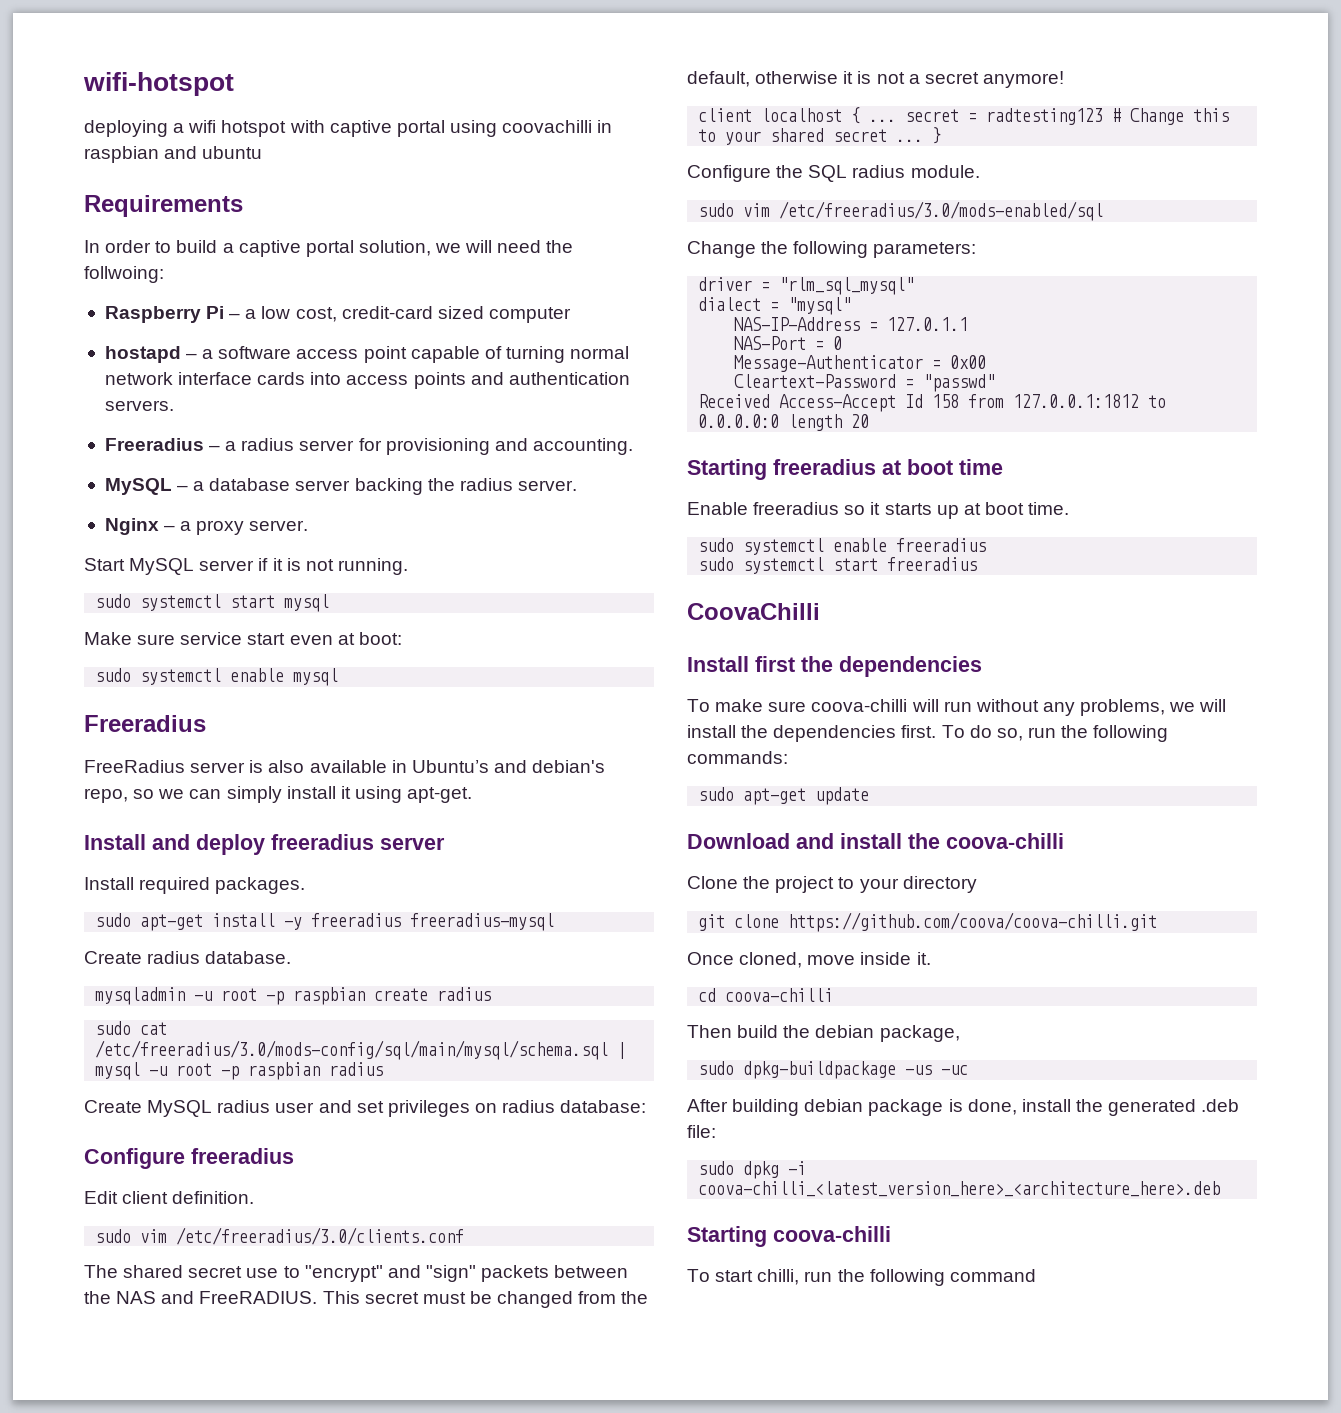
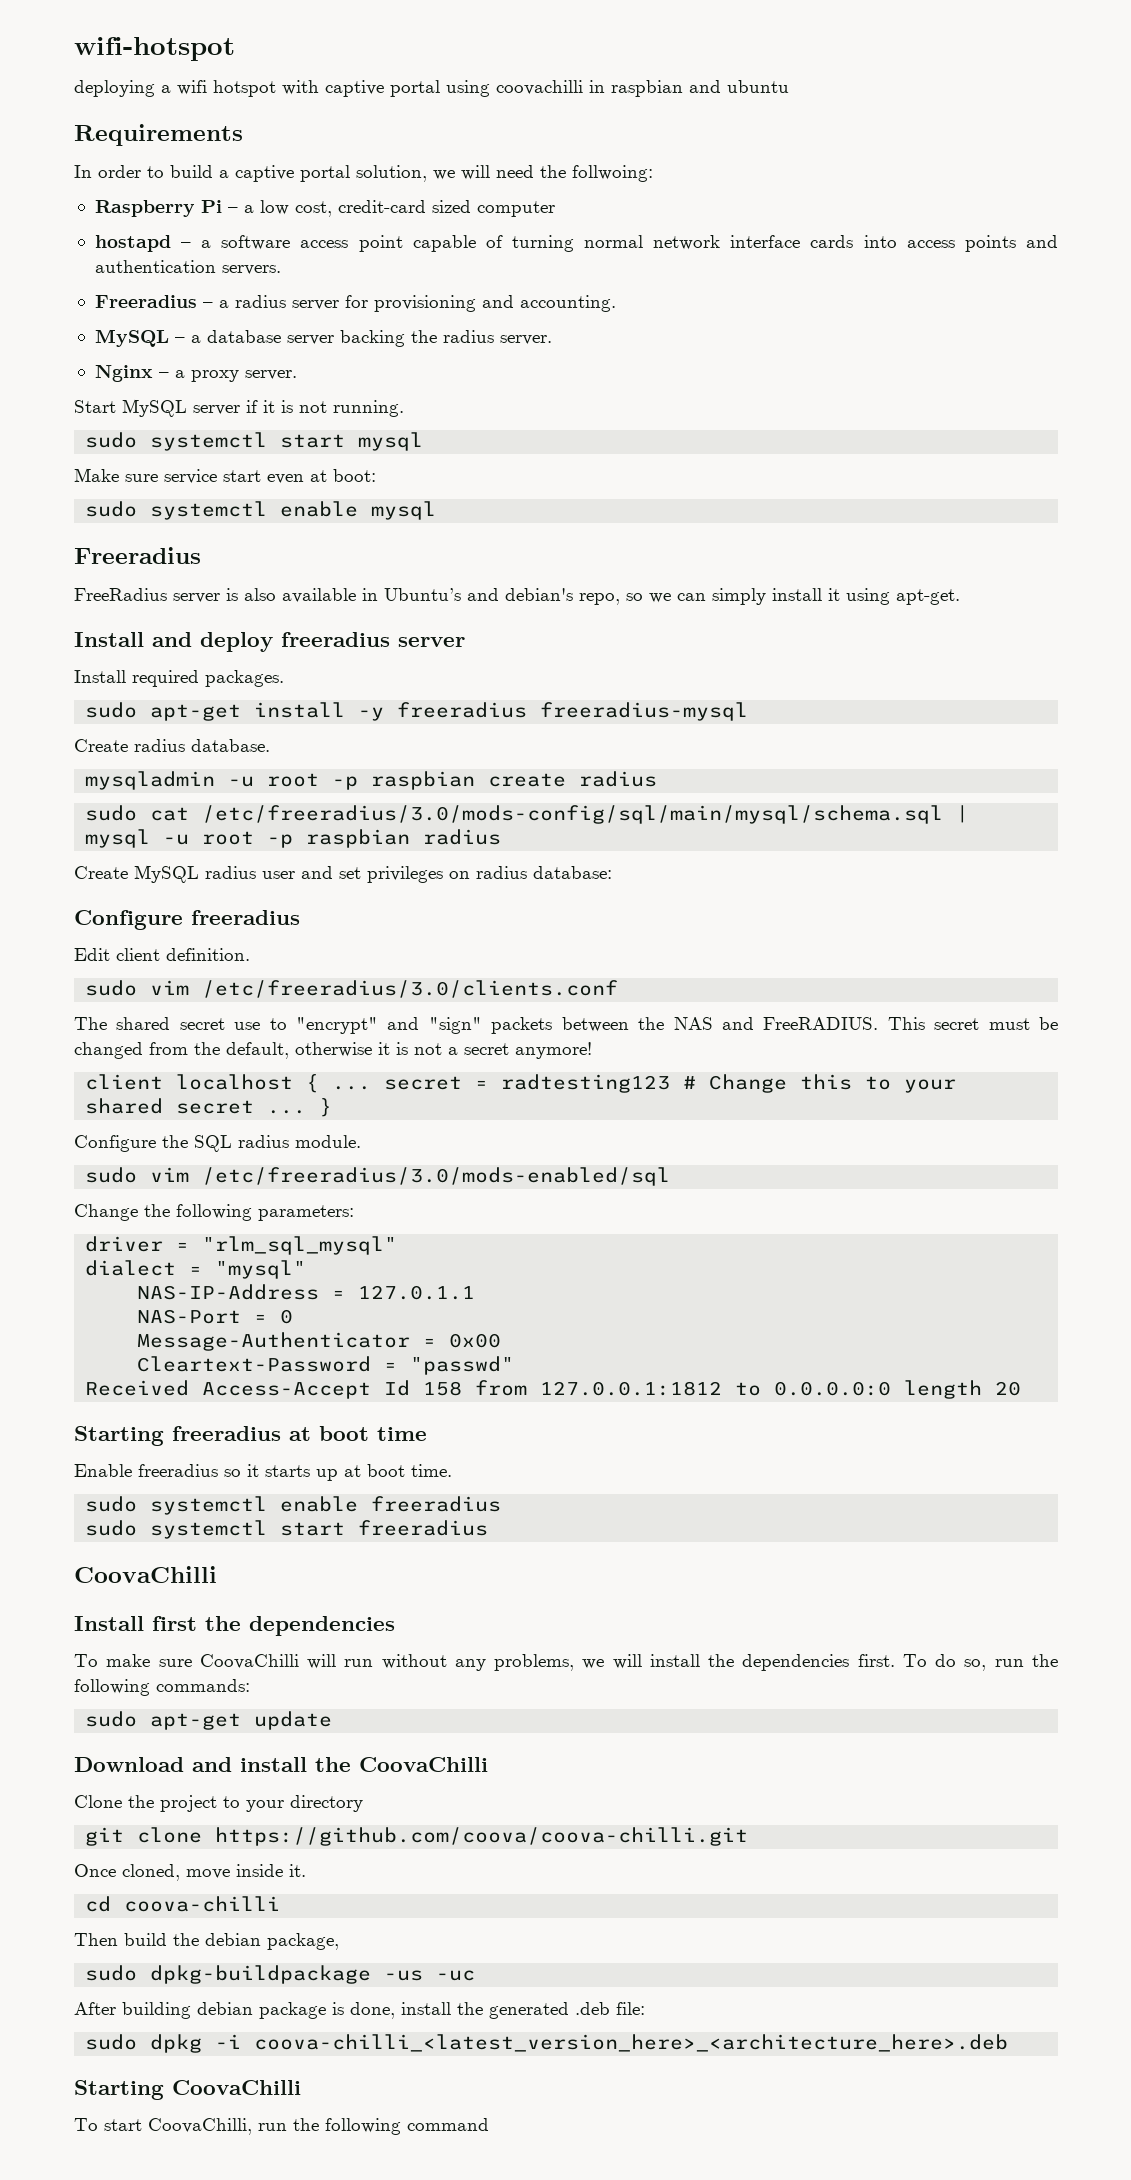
[811,699,908,712] coova-chilli -> [199,1654,299,1669] CoovaChilli
[946,833,1064,849] coova-chilli -> [359,1757,488,1772] CoovaChilli
[773,1226,891,1242] coova-chilli -> [172,2080,301,2095] CoovaChilli
[757,1269,800,1285] chilli, -> [148,2118,252,2135] CoovaChilli,

